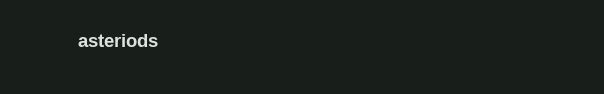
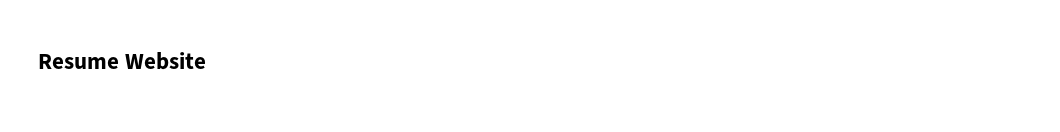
[78,34,158,47] asteriods -> [38,52,207,70] Resume Website

